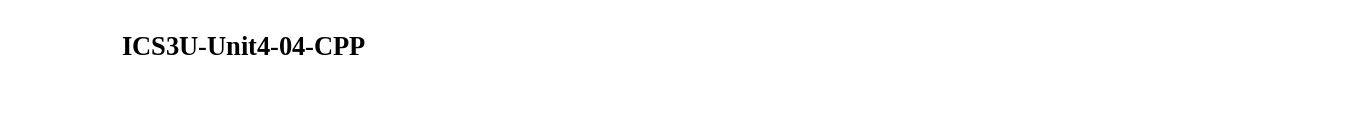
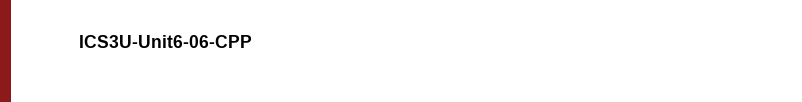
[122,36,365,55] ICS3U-Unit4-04-CPP -> [79,35,252,48] ICS3U-Unit6-06-CPP

